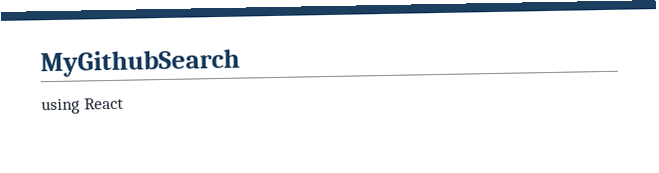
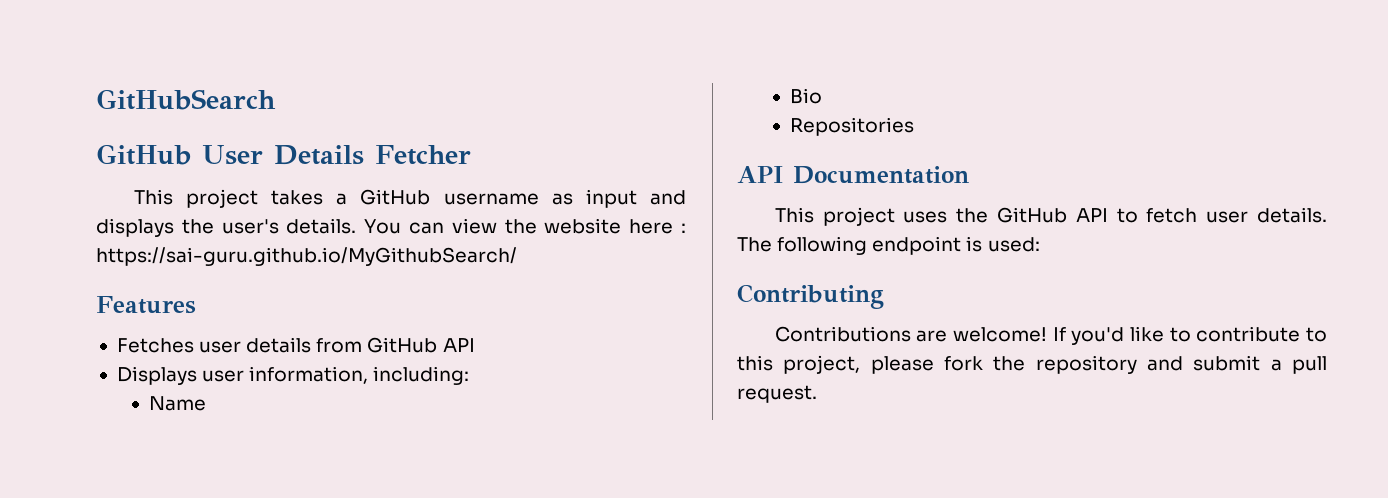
[40,48,240,78] [41,97,124,115] MyGithubSearch // using React -> [96,89,276,110] [96,144,471,165] [133,189,686,208] [96,218,686,237] [96,247,517,266] [96,296,196,314] [116,337,475,353] [116,366,470,385] [149,396,207,411] [790,88,823,104] [790,117,915,136] [737,166,969,184] [774,207,1327,226] [737,236,1040,255] [737,284,884,309] [774,326,1327,345] [737,355,1327,374] [737,385,817,403] GitHubSearch // GitHub User Details Fetcher // This project takes a GitHub username as input and displays the user's details. You can view the website here : https://sai-guru.github.io/MyGithubSearch/ // Features // Fetches user details from GitHub API // Displays user information, including: // Name // Bio // Repositories // API Documentation // This project uses the GitHub API to fetch user details. The following endpoint is used: // Contributing // Contributions are welcome! If you'd like to contribute to this project, please fork the repository and submit a pull request.

